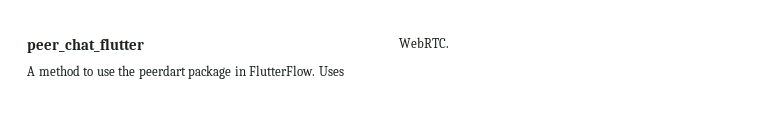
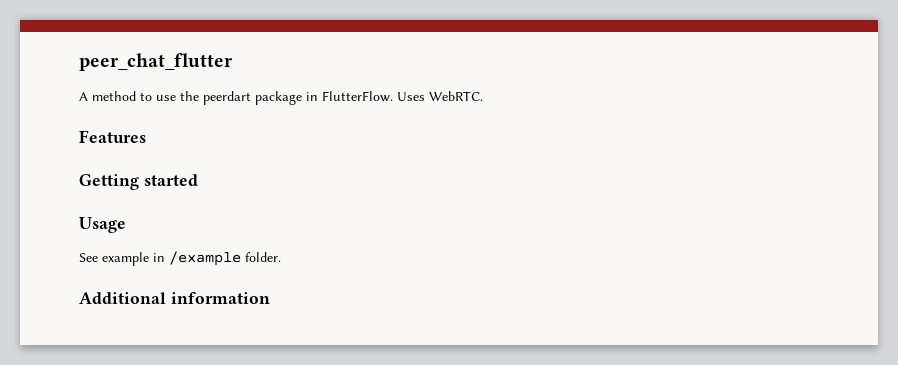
(449, 42) none -> [79,130,146,143] [79,174,198,190] [79,217,126,233] [79,251,281,266] [79,292,270,304] // Features // Getting started // Usage // See example in /example folder. // Additional information

